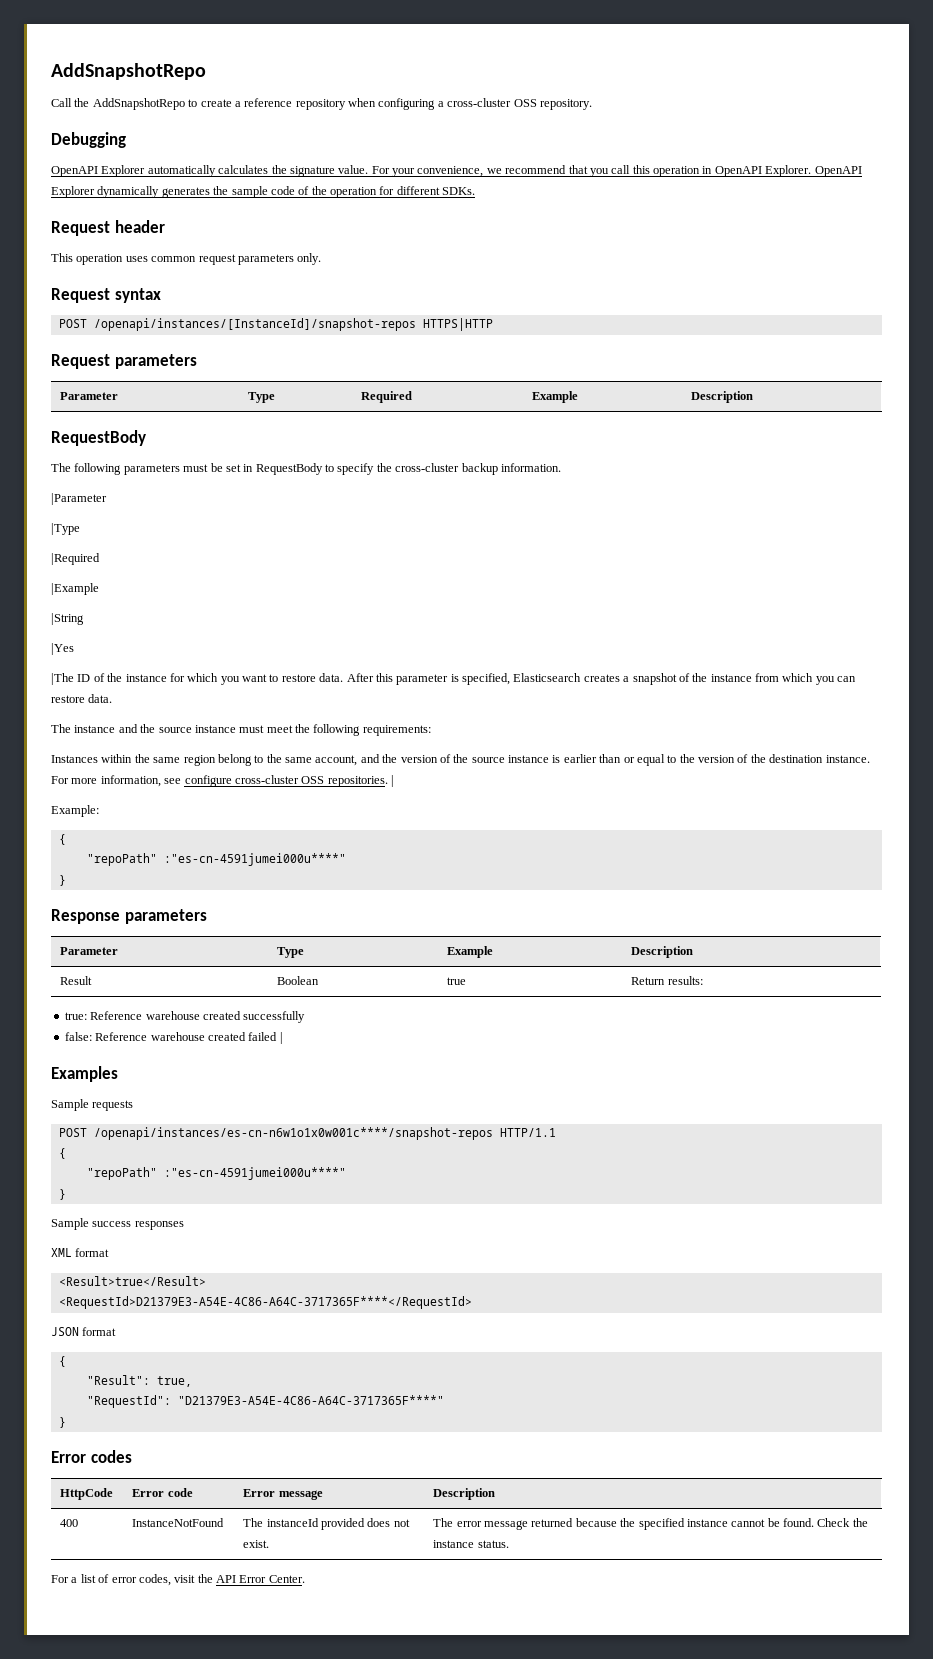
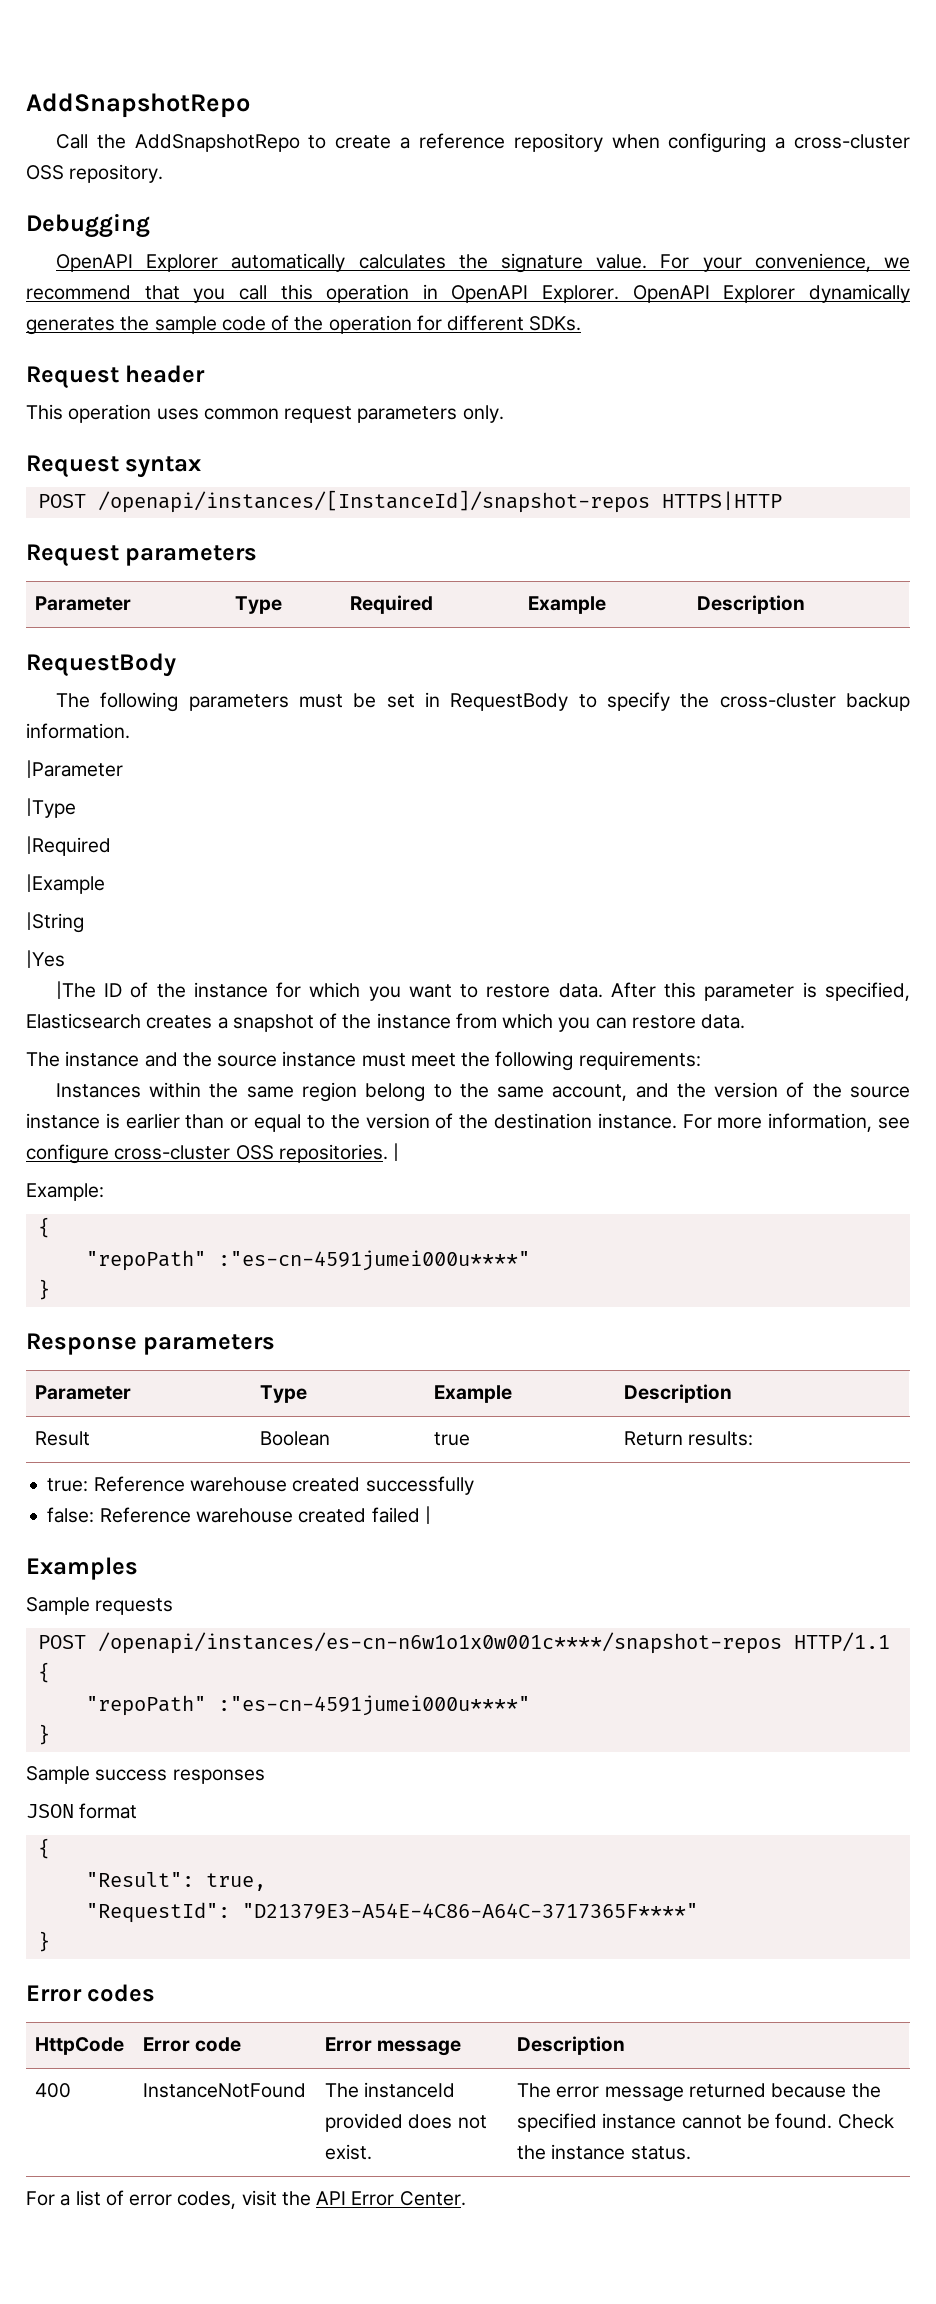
[51,1248,110,1257] [58,1276,206,1286] [58,1296,472,1309] // XML format // <Result>true</Result> // <RequestId>D21379E3-A54E-4C86-A64C-3717365F****</RequestId> -> (265, 1776) none

